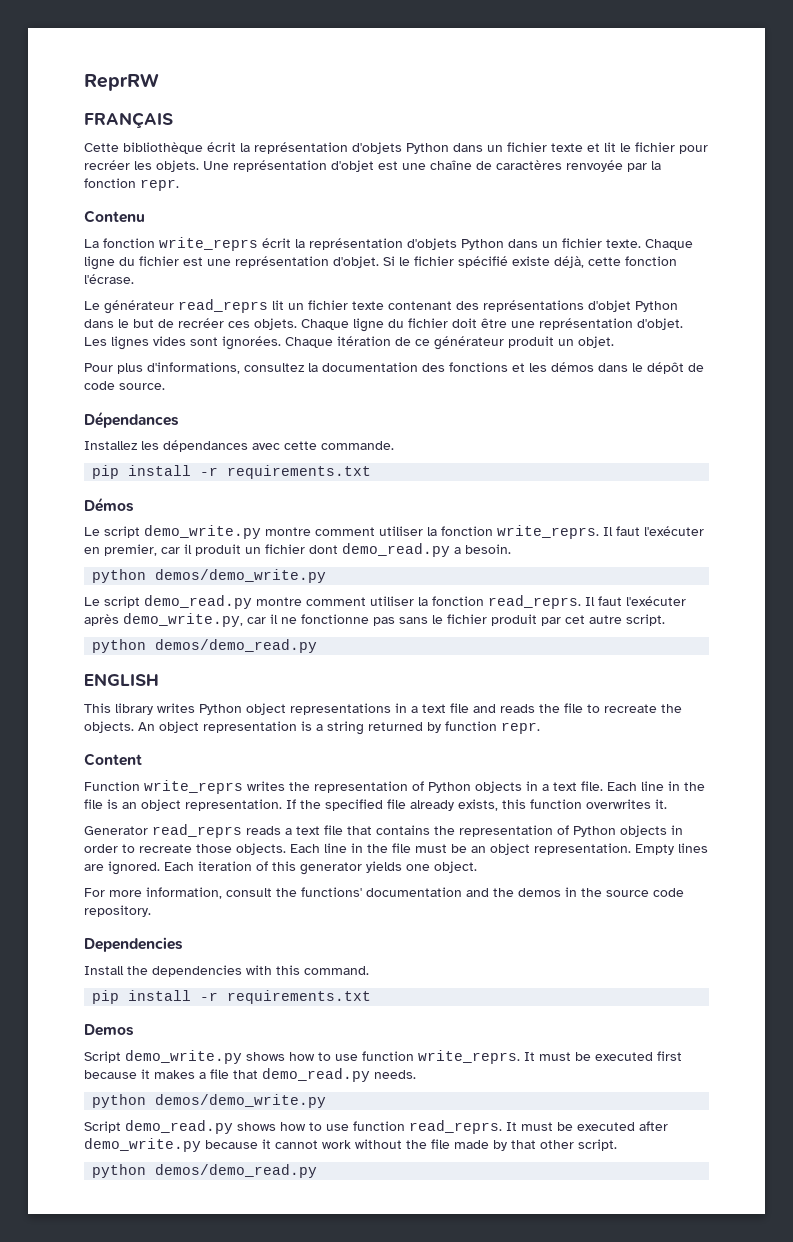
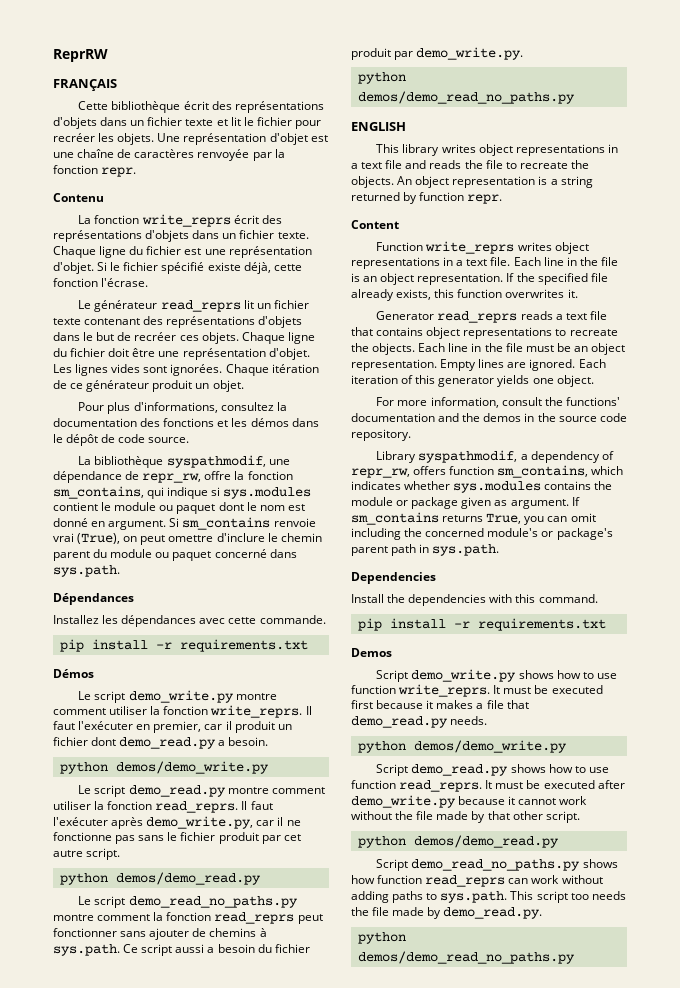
[240,142,449,154] la représentation d'objets Python -> [211,101,324,113] [53,117,97,129] des représentations d'objets
[295,238,504,250] la représentation d'objets Python -> [261,215,282,224] [53,230,190,242] des représentations d'objets
[588,300,678,312] d'objet Python -> [258,316,303,328] d'objets
(165, 386) none -> [78,455,290,468] [53,471,293,483] [53,486,312,499] [53,502,305,514] [53,517,316,530] [53,533,322,545] [53,549,297,561] [53,565,120,577] // La bibliothèque syspathmodif, une dépendance de repr_rw, offre la fonction sm_contains, qui indique si sys.modules contient le module ou paquet dont le nom est donné en argument. Si sm_contains renvoie vrai (True), on peut omettre d'inclure le chemin parent du module ou paquet concerné dans sys.path.
(318, 646) none -> [78,896,298,908] [53,912,323,924] [53,928,267,940] [53,944,310,956] [351,47,524,60] [357,72,406,84] [357,91,575,104] // Le script demo_read_no_paths.py montre comment la fonction read_reprs peut fonctionner sans ajouter de chemins à sys.path. Ce script aussi a besoin du fichier produit par demo_write.py. // python demos/demo_read_no_paths.py
[199,704,242,715] Python -> (476, 148) none
[289,781,522,793] the representation of Python objects -> [554,242,589,254] [351,257,440,269] object representations
[434,825,683,837] [84,844,232,853] the representation of Python objects in order to recreate those -> [426,327,618,339] [351,343,369,352] object representations to recreate the
(151, 911) none -> [376,450,614,463] [351,465,624,478] [351,481,613,493] [351,497,580,509] [351,512,596,525] [351,528,613,540] [351,544,500,556] // Library syspathmodif, a dependency of repr_rw, offers function sm_contains, which indicates whether sys.modules contains the module or package given as argument. If sm_contains returns True, you can omit including the concerned module's or package's parent path in sys.path.
(318, 1171) none -> [376,859,618,871] [351,875,603,887] [351,891,626,903] [351,907,543,919] [357,932,406,944] [357,951,575,964] // Script demo_read_no_paths.py shows how function read_reprs can work without adding paths to sys.path. This script too needs the file made by demo_read.py. // python demos/demo_read_no_paths.py

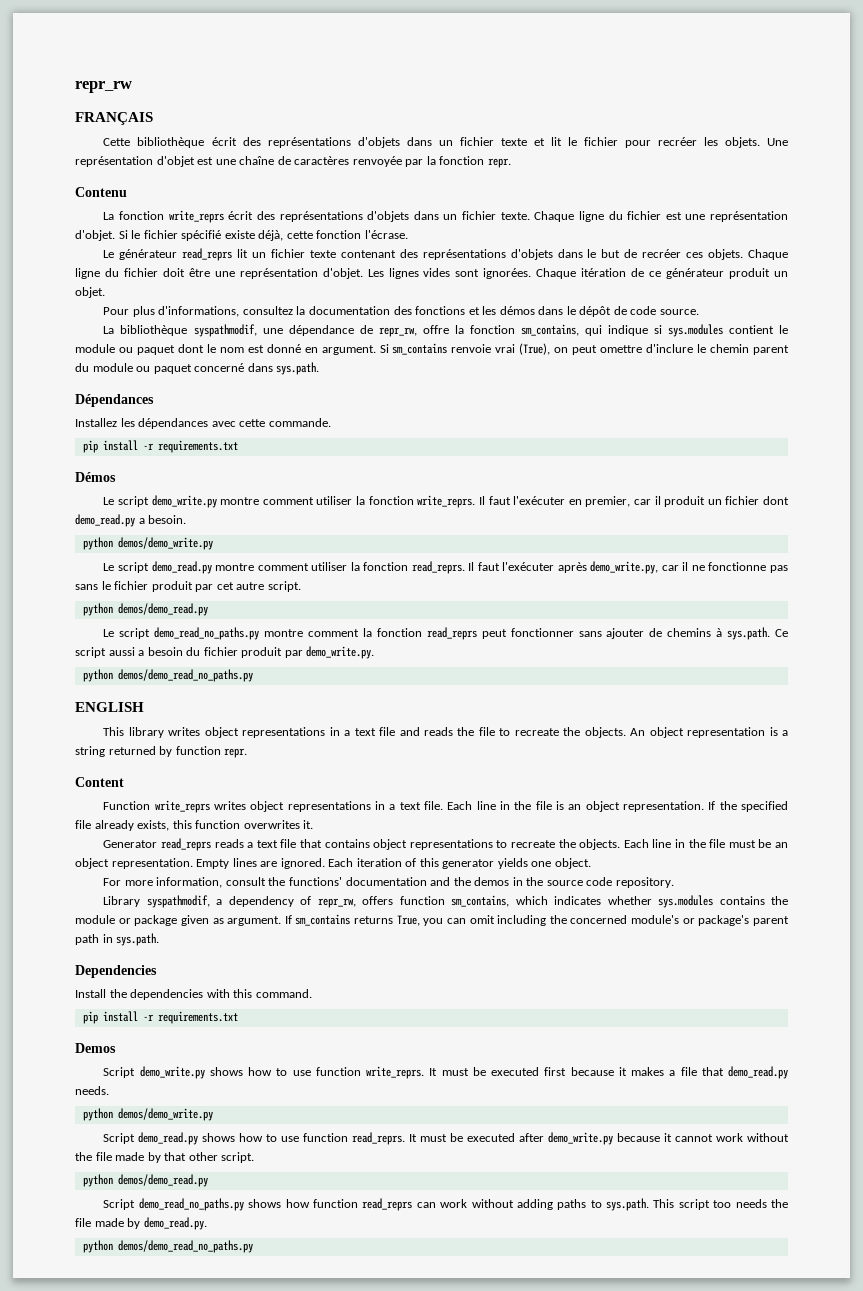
[53,49,108,62] ReprRW -> [75,81,132,93] repr_rw

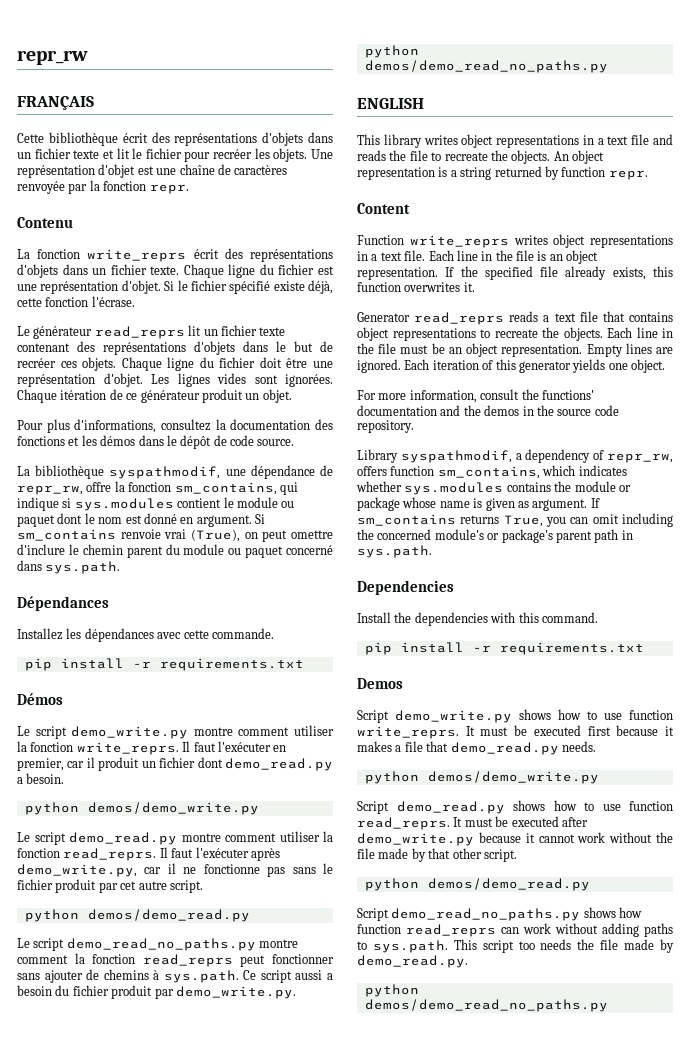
(178, 920) none -> [402,497,483,508] whose name is

